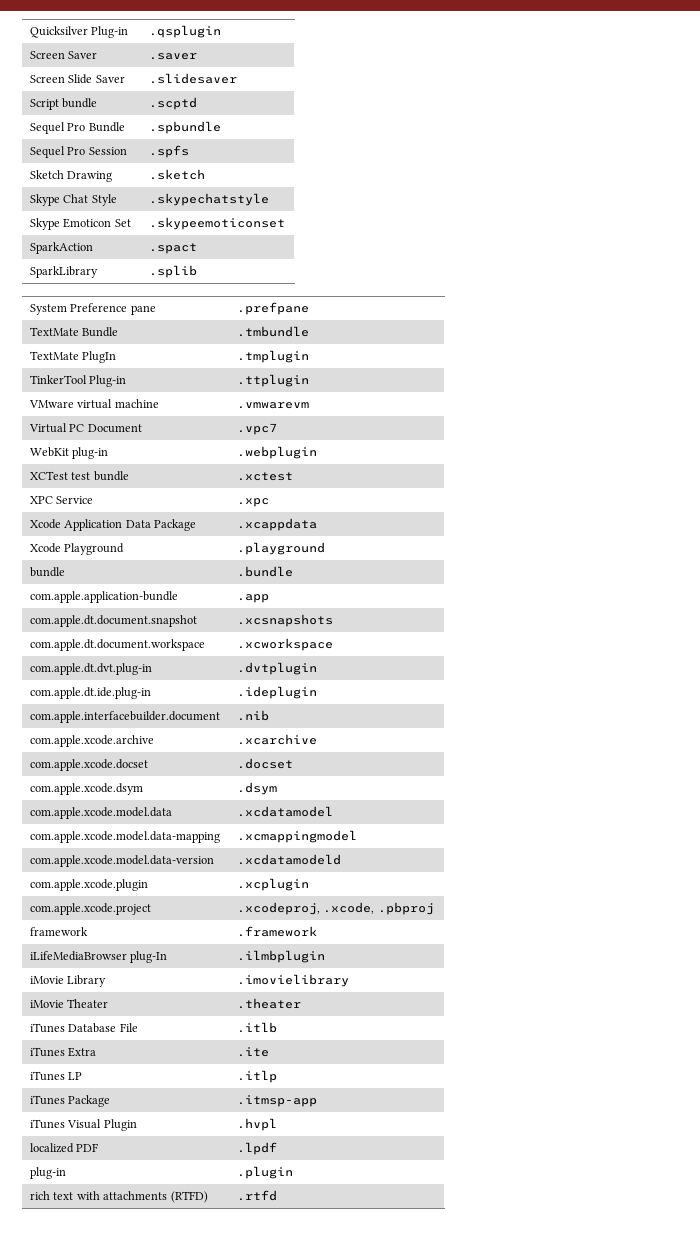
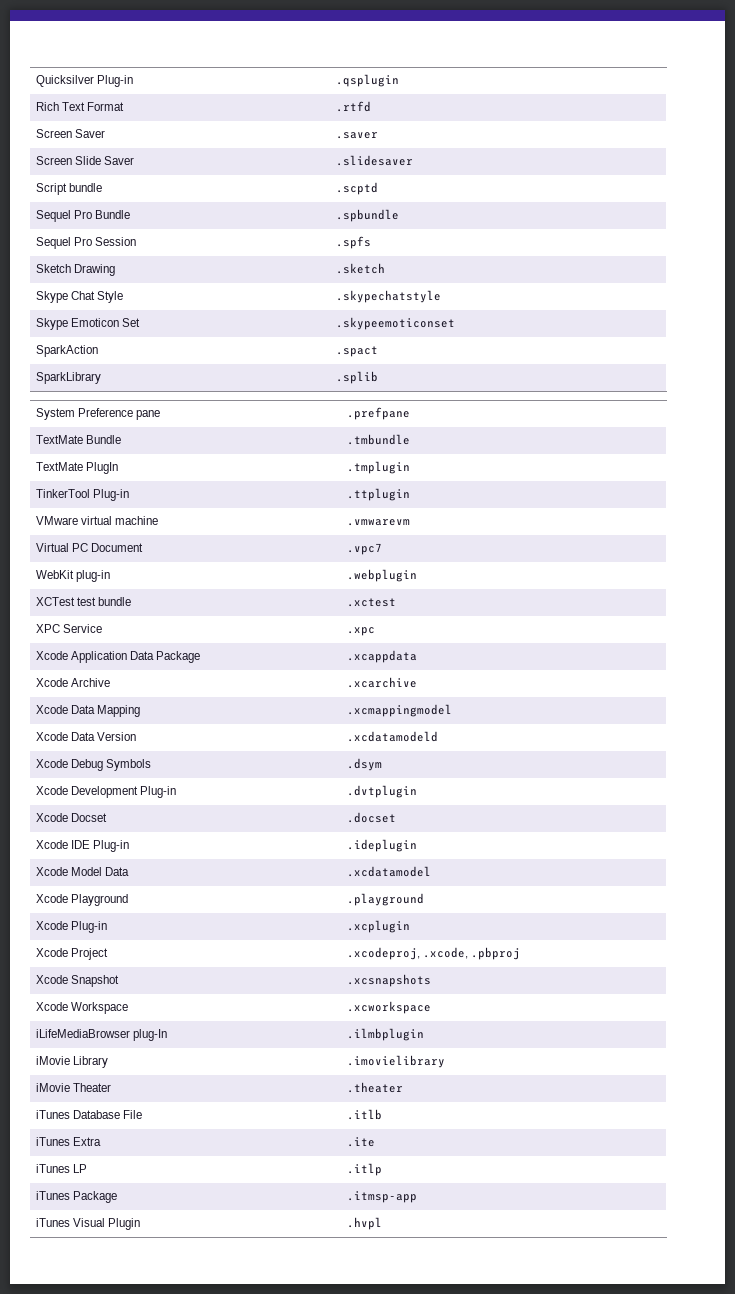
(222, 31) none -> [35,102,124,111] [335,101,371,112] // Rich Text Format | .rtfd
[64,543,125,555] [237,542,326,555] [30,567,66,577] [237,566,294,577] [30,591,179,603] [237,594,270,603] [30,615,198,627] [237,614,334,627] [30,639,206,651] [237,638,334,651] [30,663,153,675] [237,662,318,675] [30,687,152,699] [237,686,318,699] [30,711,221,723] [237,710,270,721] [30,735,155,747] [237,734,318,745] [30,759,149,771] [237,758,294,769] [30,783,144,795] [237,782,278,795] [30,807,173,819] [237,806,334,817] [30,831,221,843] [237,830,358,843] [30,855,215,867] [237,854,342,865] [30,879,149,891] Playground | .playground // bundle | .bundle // com.apple.application-bundle | .app // com.apple.dt.document.snapshot | .xcsnapshots // com.apple.dt.document.workspace | .xcworkspace // com.apple.dt.dvt.plug-in | .dvtplugin // com.apple.dt.ide.plug-in | .ideplugin // com.apple.interfacebuilder.document | .nib // com.apple.xcode.archive | .xcarchive // com.apple.xcode.docset | .docset // com.apple.xcode.dsym | .dsym // com.apple.xcode.model.data | .xcdatamodel // com.apple.xcode.model.data-mapping | .xcmappingmodel // com.apple.xcode.model.data-version | .xcdatamodeld // com.apple.xcode.plugin -> [70,678,110,687] [346,677,417,688] [35,705,140,717] [346,704,452,717] [35,732,136,741] [346,731,438,742] [35,759,151,771] [346,758,382,771] [35,786,176,798] [346,785,417,798] [35,813,107,822] [346,812,396,823] [35,840,129,852] [346,839,417,852] [35,867,129,876] [346,866,431,877] [35,894,128,906] [346,893,424,906] [35,921,107,933] Archive | .xcarchive // Xcode Data Mapping | .xcmappingmodel // Xcode Data Version | .xcdatamodeld // Xcode Debug Symbols | .dsym // Xcode Development Plug-in | .dvtplugin // Xcode Docset | .docset // Xcode IDE Plug-in | .ideplugin // Xcode Model Data | .xcdatamodel // Xcode Playground | .playground // Xcode Plug-in
[30,903,152,915] com.apple.xcode.project -> [35,948,108,960] Xcode Project
[30,927,89,936] [237,926,318,937] framework | .framework -> [35,975,119,987] [346,974,431,987] [35,1002,128,1014] [346,1001,431,1014] Xcode Snapshot | .xcsnapshots // Xcode Workspace | .xcworkspace
[30,1143,99,1153] [237,1142,278,1155] [30,1167,67,1179] [237,1166,294,1179] [30,1191,208,1203] [237,1190,278,1201] // localized PDF | .lpdf // plug-in | .plugin // rich text with attachments (RTFD) | .rtfd -> (382, 1223) none

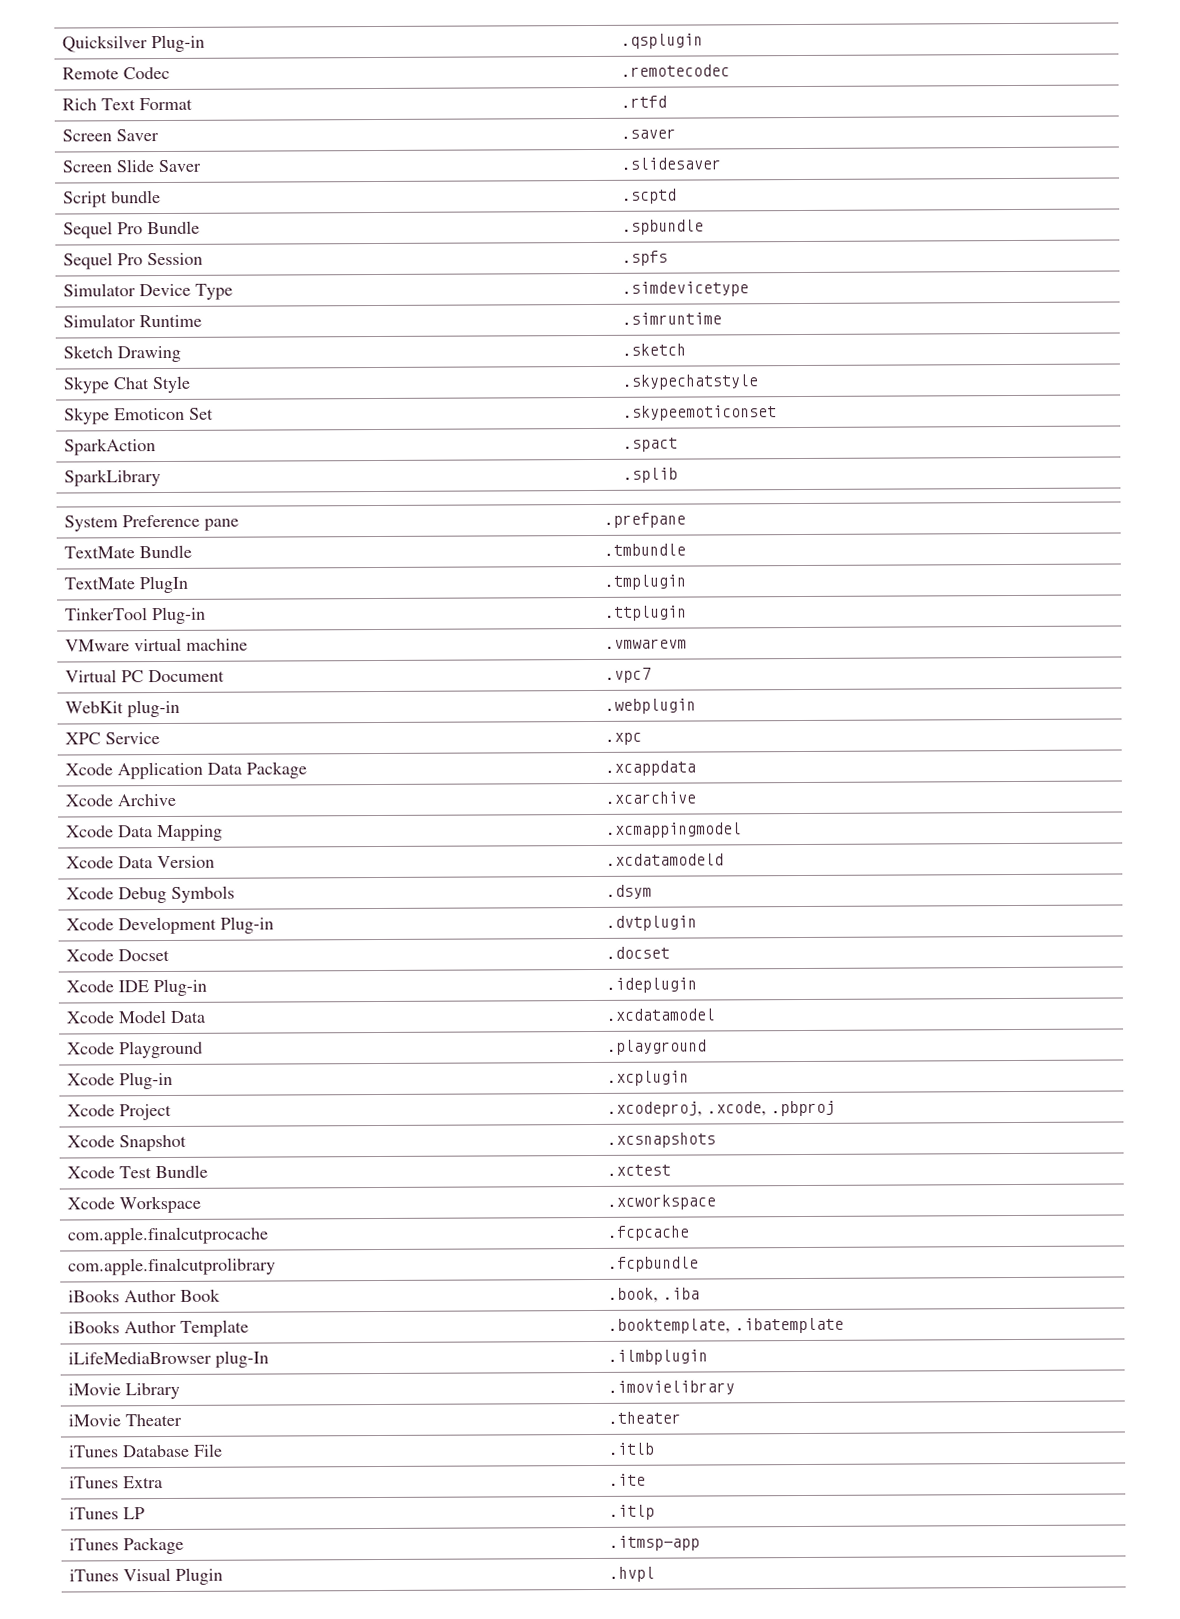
(399, 80) none -> [61,66,170,80] [620,64,730,77] // Remote Codec | .remotecodec
(371, 242) none -> [62,283,233,300] [621,281,749,297] [62,314,202,328] [621,312,722,325] // Simulator Device Type | .simdevicetype // Simulator Runtime | .simruntime
[35,597,131,606] [346,598,396,607] // XCTest test bundle | .xctest -> (696, 706) none
(431, 980) none -> [66,1164,208,1179] [606,1164,671,1176] // Xcode Test Bundle | .xctest
(431, 1007) none -> [66,1226,269,1245] [606,1225,690,1241] [67,1257,276,1276] [607,1256,699,1272] [67,1288,221,1303] [607,1287,700,1303] [67,1319,249,1337] [607,1317,844,1334] // com.apple.finalcutprocache | .fcpcache // com.apple.finalcutprolibrary | .fcpbundle // iBooks Author Book | .book, .iba // iBooks Author Template | .booktemplate, .ibatemplate

